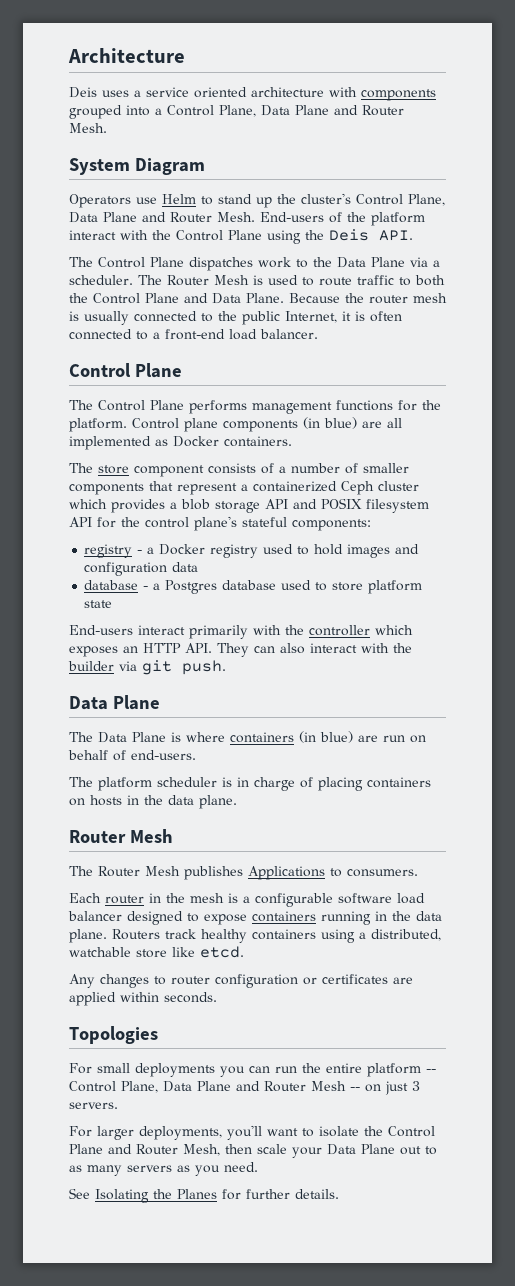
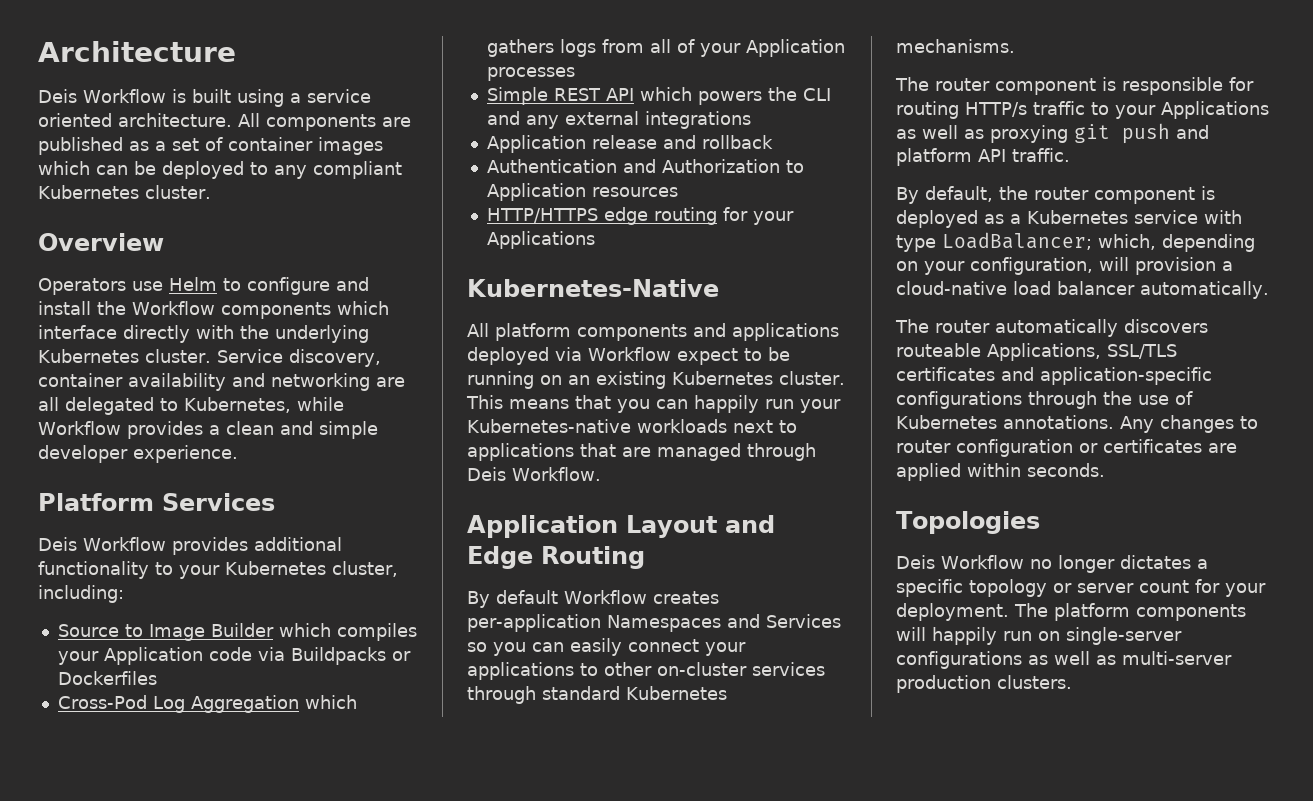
[102,87,436,101] [69,105,404,119] [69,123,107,133] [69,158,205,175] [69,193,445,208] [69,212,425,226] [69,229,413,244] [69,257,440,271] [69,275,445,286] [69,293,447,304] [69,311,402,325] [69,329,318,340] [69,363,182,378] [69,400,441,414] [69,417,402,432] [69,436,292,450] [69,463,409,477] [69,481,419,495] [69,498,429,513] [69,516,371,531] [84,544,420,558] [84,562,199,576] [84,580,423,594] [84,600,113,608] [69,625,413,639] [69,643,412,657] [68,660,226,675] [69,695,160,710] [69,731,426,743] [68,750,196,761] [69,777,431,791] [69,795,237,809] [69,829,173,843] [69,866,418,880] [69,893,425,907] [68,911,442,925] [69,929,441,943] [69,946,244,958] uses a service oriented architecture with components grouped into a Control Plane, Data Plane and Router Mesh. // System Diagram // Operators use Helm to stand up the cluster's Control Plane, Data Plane and Router Mesh. End-users of the platform interact with the Control Plane using the Deis API. // The Control Plane dispatches work to the Data Plane via a scheduler. The Router Mesh is used to route traffic to both the Control Plane and Data Plane. Because the router mesh is usually connected to the public Internet, it is often connected to a front-end load balancer. // Control Plane // The Control Plane performs management functions for the platform. Control plane components (in blue) are all implemented as Docker containers. // The store component consists of a number of smaller components that represent a containerized Ceph cluster which provides a blob storage API and POSIX filesystem API for the control plane's stateful components: // registry - a Docker registry used to hold images and configuration data // database - a Postgres database used to store platform state // End-users interact primarily with the controller which exposes an HTTP API. They can also interact with the builder via git push. // Data Plane // The Data Plane is where containers (in blue) are run on behalf of end-users. // The platform scheduler is in charge of placing containers on hosts in the data plane. // Router Mesh // The Router Mesh publishes Applications to consumers. // Each router in the mesh is a configurable software load balancer designed to expose containers running in the data plane. Routers track healthy containers using a distributed, watchable store like etcd. // -> [83,89,371,107] [38,113,411,131] [38,137,383,155] [38,161,402,179] [38,185,211,199] [38,233,164,251] [38,277,369,295] [38,301,389,319] [38,325,369,343] [38,349,381,367] [38,373,405,391] [38,397,344,415] [38,421,378,439] [38,445,238,463] [38,493,275,511] [38,537,342,555] [38,561,398,579] [38,585,124,603] [57,623,417,641] [57,647,411,665] [57,671,157,685] [57,695,357,713] [486,39,845,57] [486,67,575,81] [486,87,831,105] [486,111,751,129] [486,135,773,153] [486,159,804,173] [486,183,678,201] [486,207,794,225] [486,231,595,249] [467,279,719,297] [467,323,839,341] [467,347,790,365] [467,371,845,389] [466,395,841,413] [467,419,797,433] [467,443,816,461] [467,467,601,481] [467,515,775,538] [467,546,645,569] [467,590,719,608] [467,614,841,632] [467,638,746,656] [467,662,825,680] [467,686,727,704] [896,39,1015,53] [895,77,1254,95] [896,101,1269,119] [896,123,1209,144] [896,148,1070,166] [896,186,1215,204] [896,210,1242,228] [896,232,1255,252] [896,257,1233,275] [896,281,1269,299] [895,319,1208,337] [896,343,1177,361] [896,367,1212,385] [896,391,1193,409] [896,415,1114,429] Workflow is built using a service oriented architecture. All components are published as a set of container images which can be deployed to any compliant Kubernetes cluster. // Overview // Operators use Helm to configure and install the Workflow components which interface directly with the underlying Kubernetes cluster. Service discovery, container availability and networking are all delegated to Kubernetes, while Workflow provides a clean and simple developer experience. // Platform Services // Deis Workflow provides additional functionality to your Kubernetes cluster, including: // Source to Image Builder which compiles your Application code via Buildpacks or Dockerfiles // Cross-Pod Log Aggregation which gathers logs from all of your Application processes // Simple REST API which powers the CLI and any external integrations // Application release and rollback // Authentication and Authorization to Application resources // HTTP/HTTPS edge routing for your Applications // Kubernetes-Native // All platform components and applications deployed via Workflow expect to be running on an existing Kubernetes cluster. This means that you can happily run your Kubernetes-native workloads next to applications that are managed through Deis Workflow. // Application Layout and Edge Routing // By default Workflow creates per-application Namespaces and Services so you can easily connect your applications to other on-cluster services through standard Kubernetes mechanisms. // The router component is responsible for routing HTTP/s traffic to your Applications as well as proxying git push and platform API traffic. // By default, the router component is deployed as a Kubernetes service with type LoadBalancer; which, depending on your configuration, will provision a cloud-native load balancer automatically. // The router automatically discovers routeable Applications, SSL/TLS certificates and application-specific configurations through the use of Kubernetes annotations.
[69,1063,436,1077] [69,1081,420,1095] [69,1102,118,1109] [69,1125,435,1140] [69,1144,437,1158] [69,1162,258,1176] [69,1188,339,1203] For small deployments you can run the entire platform -- Control Plane, Data Plane and Router Mesh -- on just 3 servers. // For larger deployments, you'll want to isolate the Control Plane and Router Mesh, then scale your Data Plane out to as many servers as you need. // See Isolating the Planes for further details. -> [896,555,1208,573] [896,579,1266,597] [896,603,1246,621] [896,627,1182,645] [896,651,1232,669] [896,675,1072,693] Deis Workflow no longer dictates a specific topology or server count for your deployment. The platform components will happily run on single-server configurations as well as multi-server production clusters.

